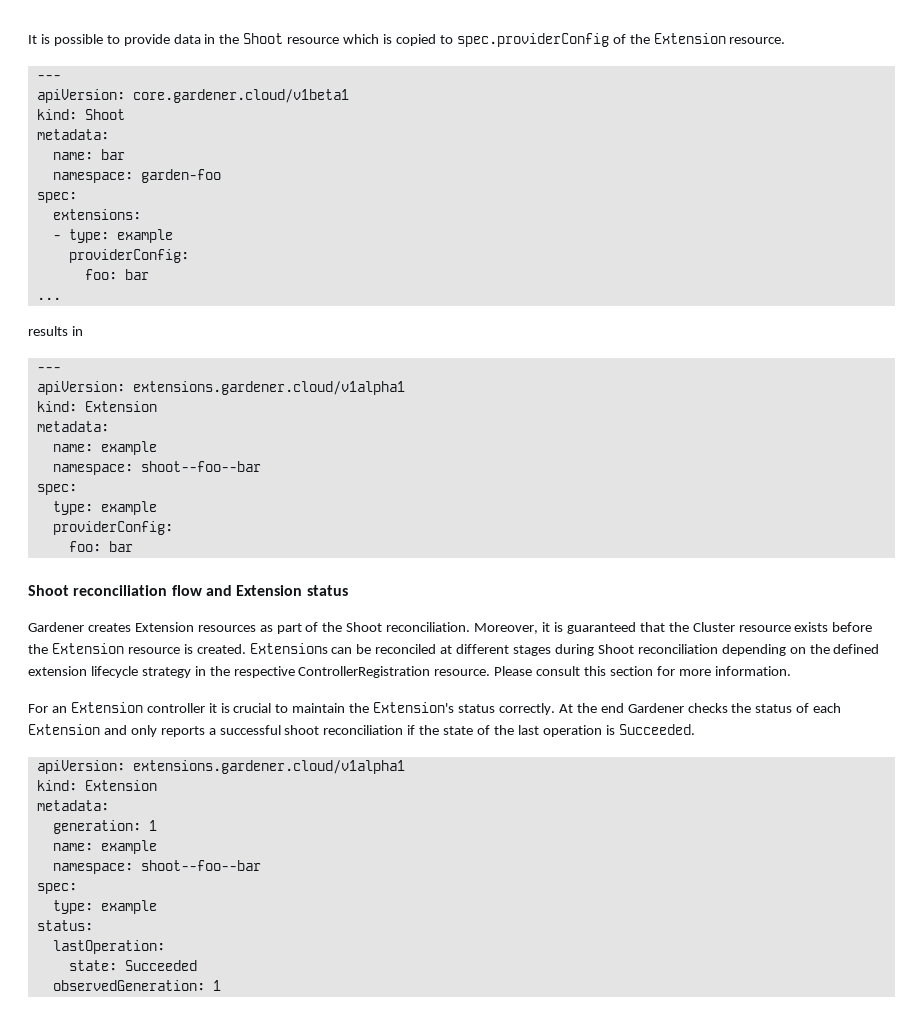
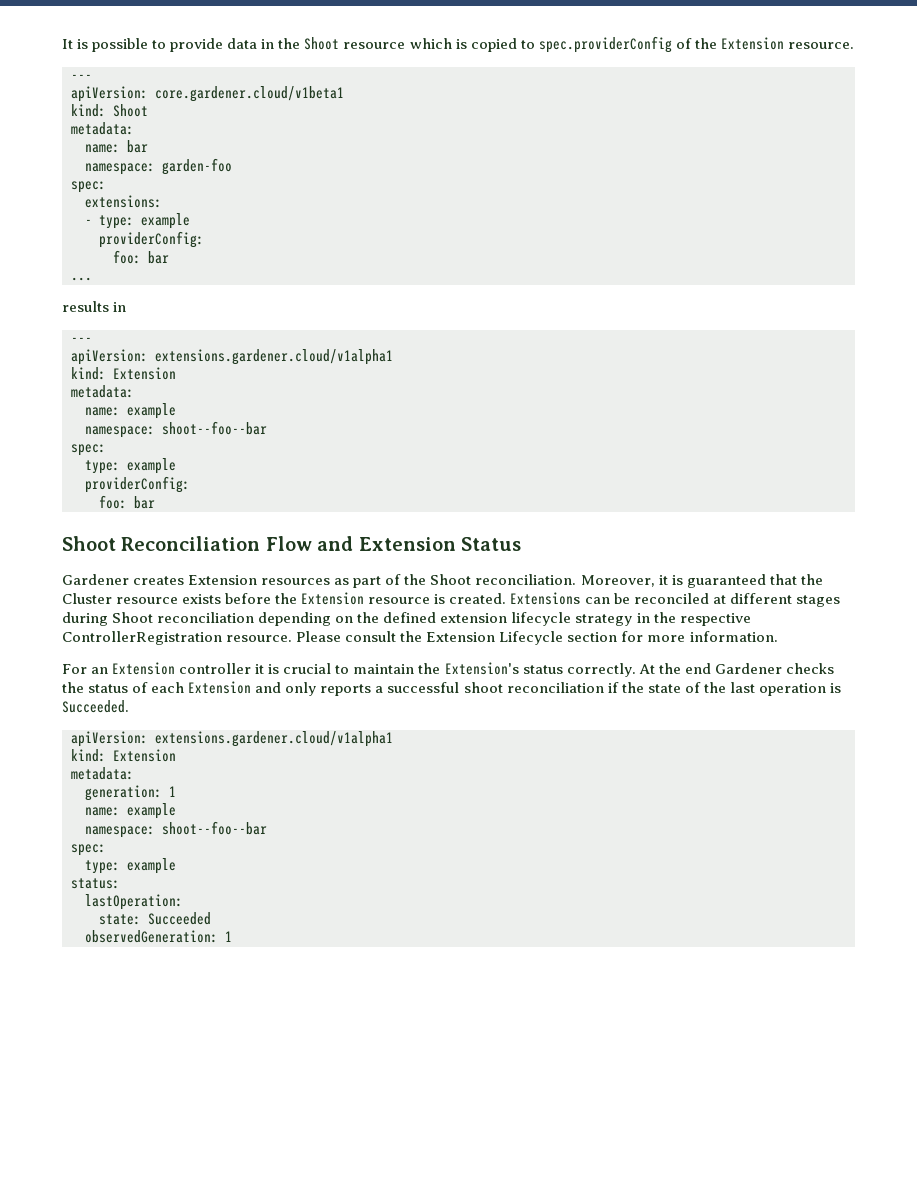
[73,585,202,596] reconciliation flow -> [121,536,312,551] Reconciliation Flow
[306,585,348,596] status -> [461,537,521,551] Status
[584,666,607,676] this -> [400,631,564,645] the Extension Lifecycle

